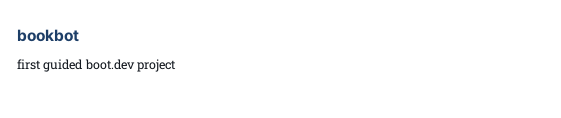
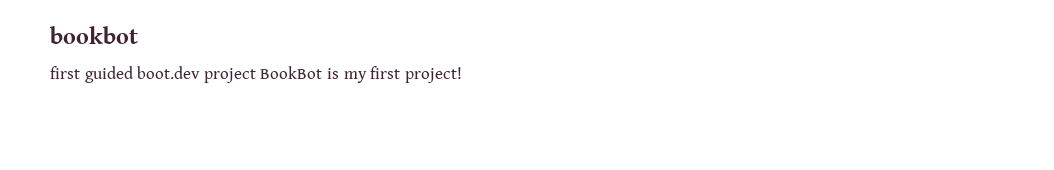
(177, 65) none -> [260,66,462,83] BookBot is my first project!

